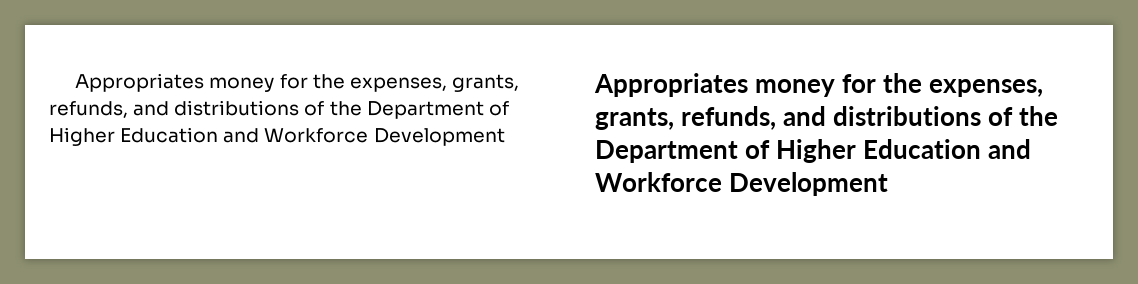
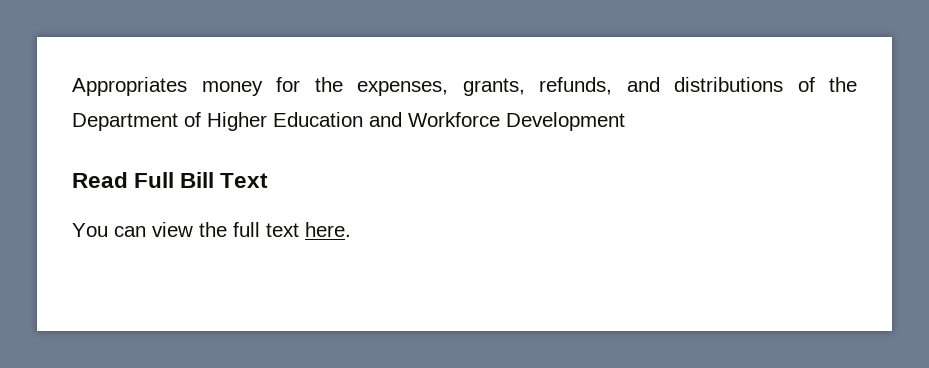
[594,73,1044,97] [595,106,1059,130] [595,139,1032,163] [595,172,889,196] Appropriates money for the expenses, grants, refunds, and distributions of the Department of Higher Education and Workforce Development -> [72,172,269,188] [72,222,351,237] Read Full Bill Text // You can view the full text here.

